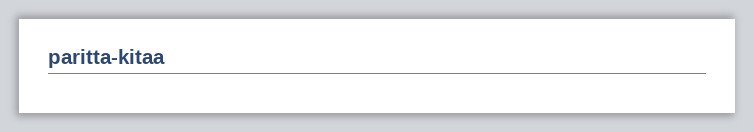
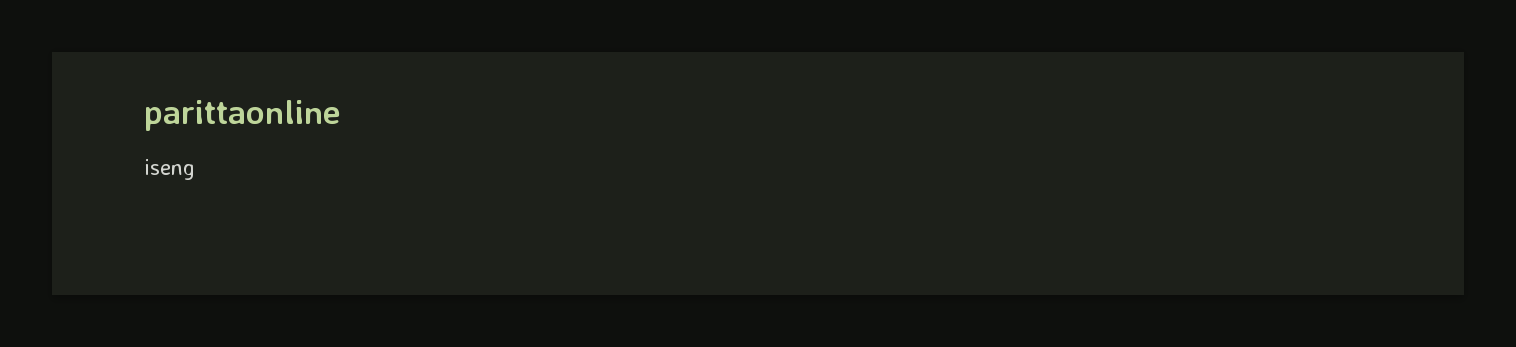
[48,49,165,68] paritta-kitaa -> [144,100,341,131] [144,159,195,180] parittaonline // iseng

